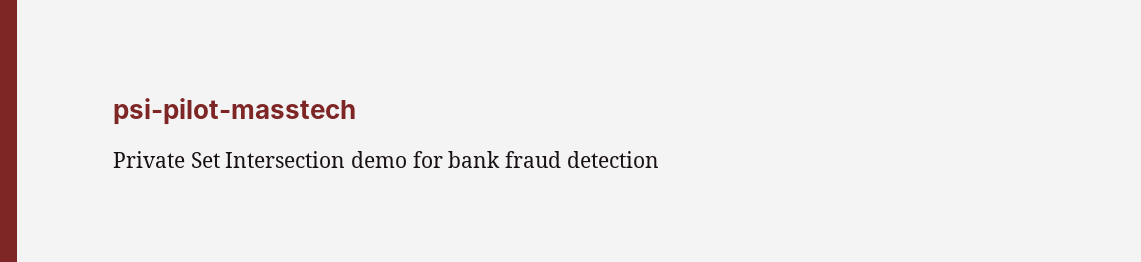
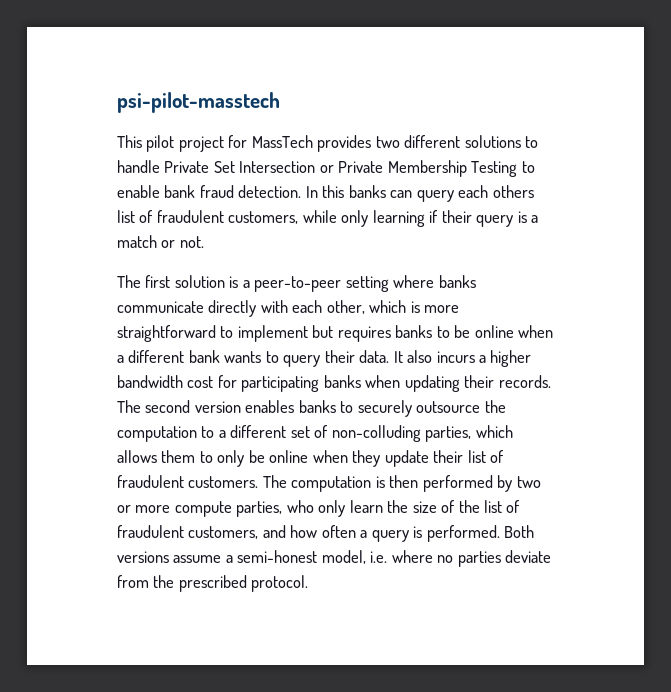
[113,151,659,168] Private Set Intersection demo for bank fraud detection -> [117,135,539,152] [117,160,535,177] [117,185,534,202] [117,210,539,227] [117,235,204,248] [117,275,476,292] [117,300,460,317] [117,325,554,342] [117,350,532,367] [117,375,551,392] [117,400,506,417] [117,425,513,442] [117,450,505,467] [117,475,541,492] [117,500,521,517] [117,525,535,542] [117,550,552,567] [117,575,309,592] This pilot project for MassTech provides two different solutions to handle Private Set Intersection or Private Membership Testing to enable bank fraud detection. In this banks can query each others list of fraudulent customers, while only learning if their query is a match or not. // The first solution is a peer-to-peer setting where banks communicate directly with each other, which is more straightforward to implement but requires banks to be online when a different bank wants to query their data. It also incurs a higher bandwidth cost for participating banks when updating their records. The second version enables banks to securely outsource the computation to a different set of non-colluding parties, which allows them to only be online when they update their list of fraudulent customers. The computation is then performed by two or more compute parties, who only learn the size of the list of fraudulent customers, and how often a query is performed. Both versions assume a semi-honest model, i.e. where no parties deviate from the prescribed protocol.

